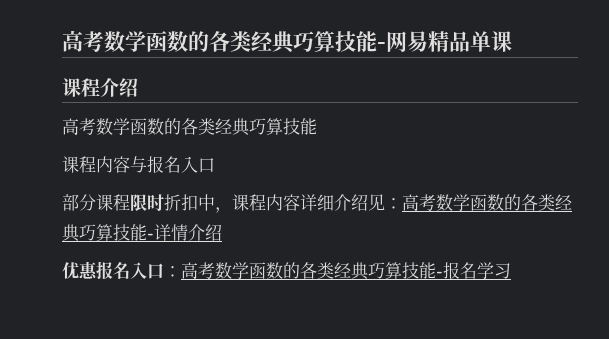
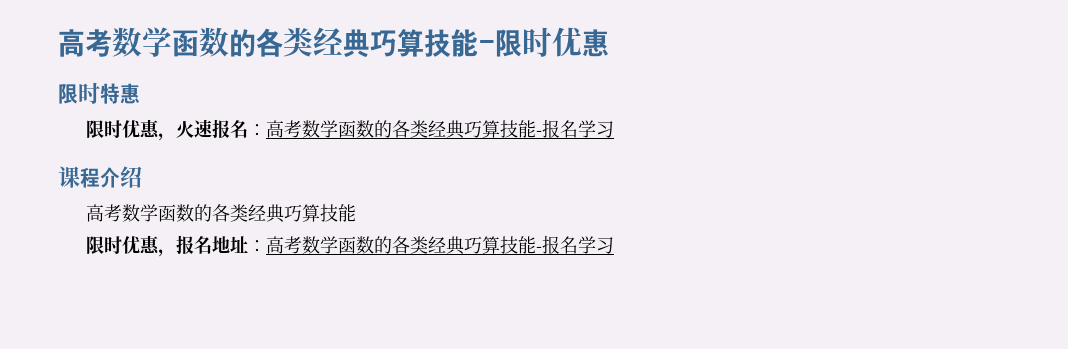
[62,30,512,54] 高考数学函数的各类经典巧算技能-网易精品单课 -> [58,27,609,58] [58,82,140,104] [86,119,615,141] 高考数学函数的各类经典巧算技能-限时优惠 // 限时特惠 // 限时优惠，火速报名：高考数学函数的各类经典巧算技能-报名学习
[62,156,215,173] [62,194,572,213] [62,224,222,242] [62,261,164,280] 课程内容与报名入口 // 部分课程限时折扣中，课程内容详细介绍见：高考数学函数的各类经典巧算技能-详情介绍 // 优惠报名入口 -> [86,235,249,257] 限时优惠，报名地址

